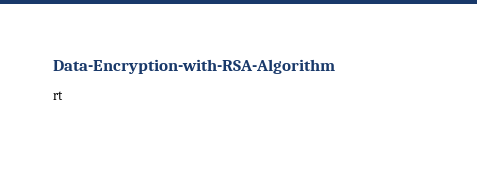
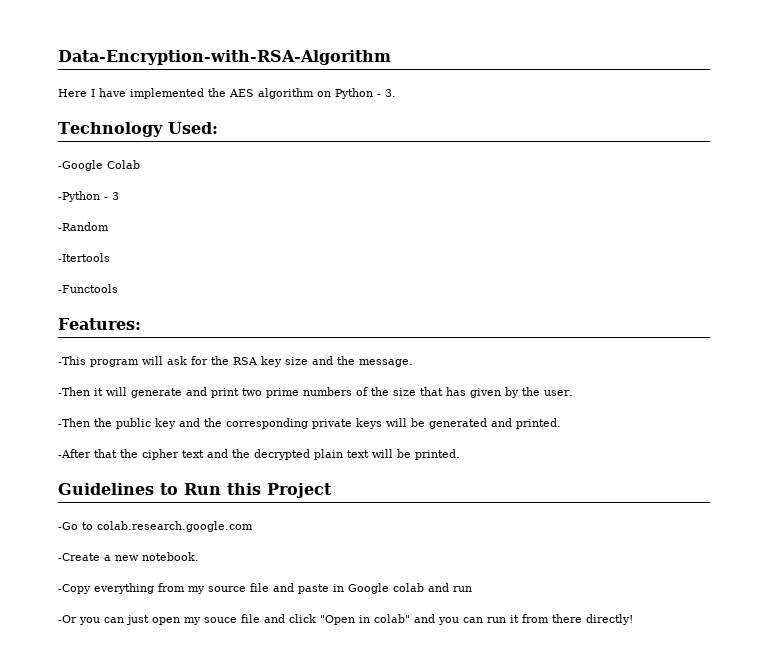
[53,91,63,100] rt -> [58,88,396,99] [58,122,218,137] [58,160,140,171] [58,191,119,202] [58,222,109,231] [58,253,110,262] [58,284,118,293] [58,318,141,330] [58,356,413,367] [58,387,573,398] [58,418,561,429] [58,449,460,460] [58,483,332,498] [58,521,253,532] [58,552,199,561] [58,583,472,594] [58,614,633,625] Here I have implemented the AES algorithm on Python - 3. // Technology Used: // -Google Colab // -Python - 3 // -Random // -Itertools // -Functools // Features: // -This program will ask for the RSA key size and the message. // -Then it will generate and print two prime numbers of the size that has given by the user. // -Then the public key and the corresponding private keys will be generated and printed. // -After that the cipher text and the decrypted plain text will be printed. // Guidelines to Run this Project // -Go to colab.research.google.com // -Create a new notebook. // -Copy everything from my source file and paste in Google colab and run // -Or you can just open my souce file and click "Open in colab" and you can run it from there directly!

